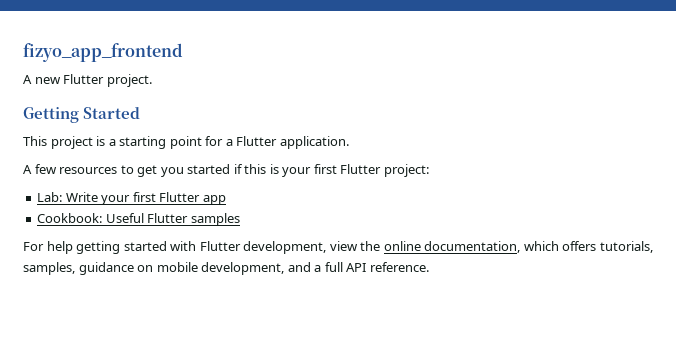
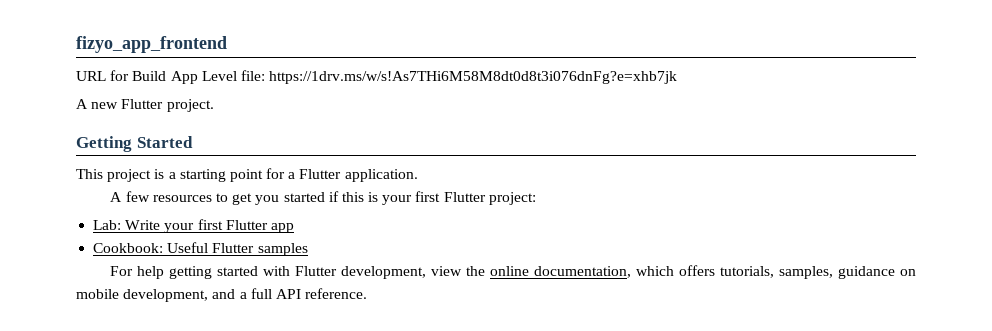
(183, 52) none -> [76,70,678,84] // URL for Build App Level file: https://1drv.ms/w/s!As7THi6M58M8dt0d8t3i076dnFg?e=xhb7jk

